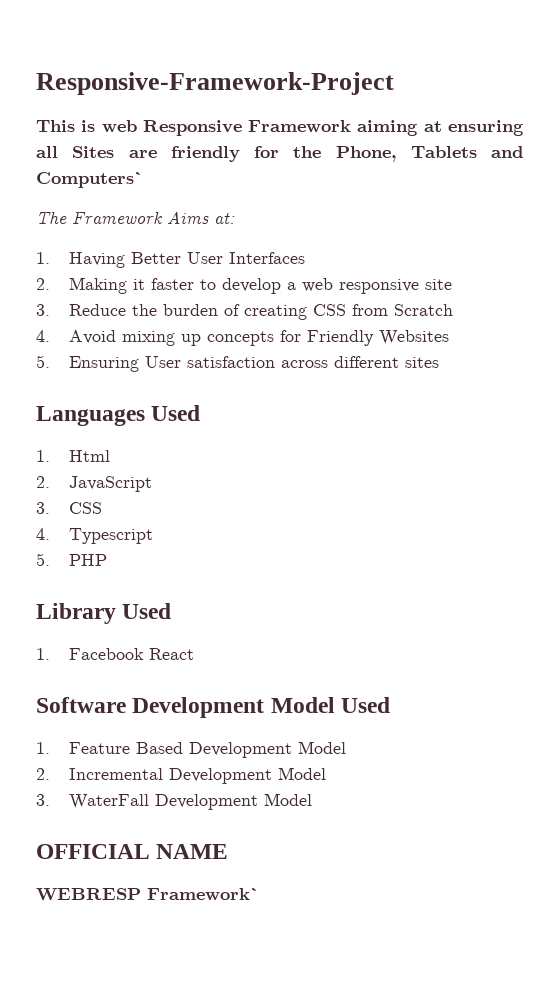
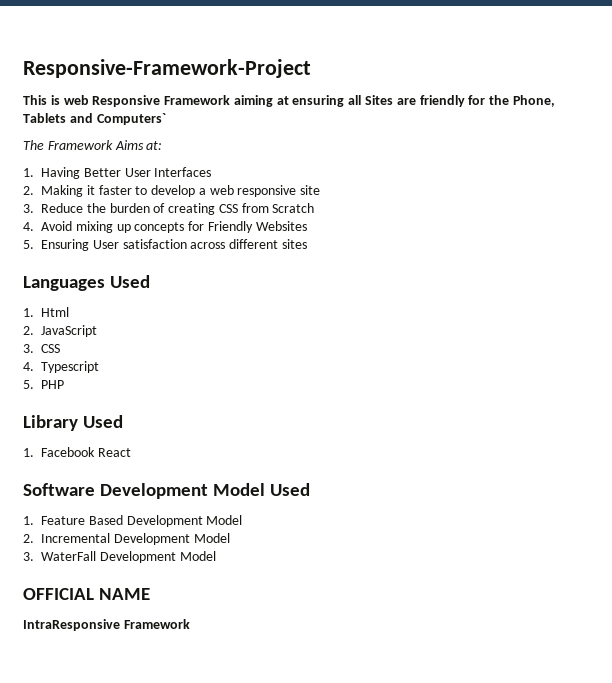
[36,887,260,901] WEBRESP Framework` -> [23,619,190,631] IntraResponsive Framework

